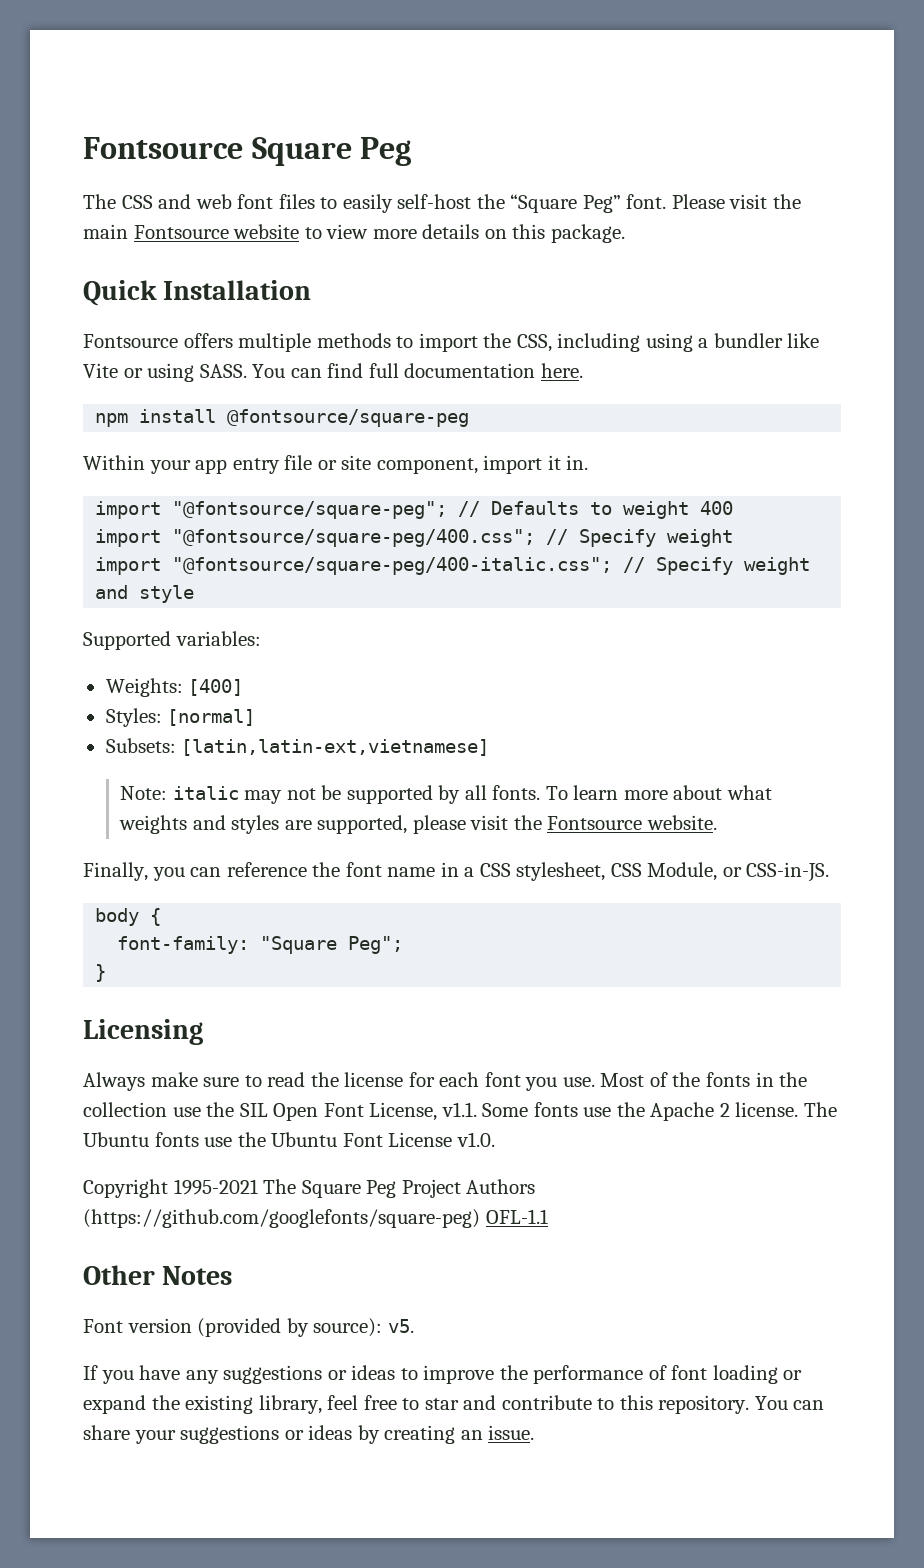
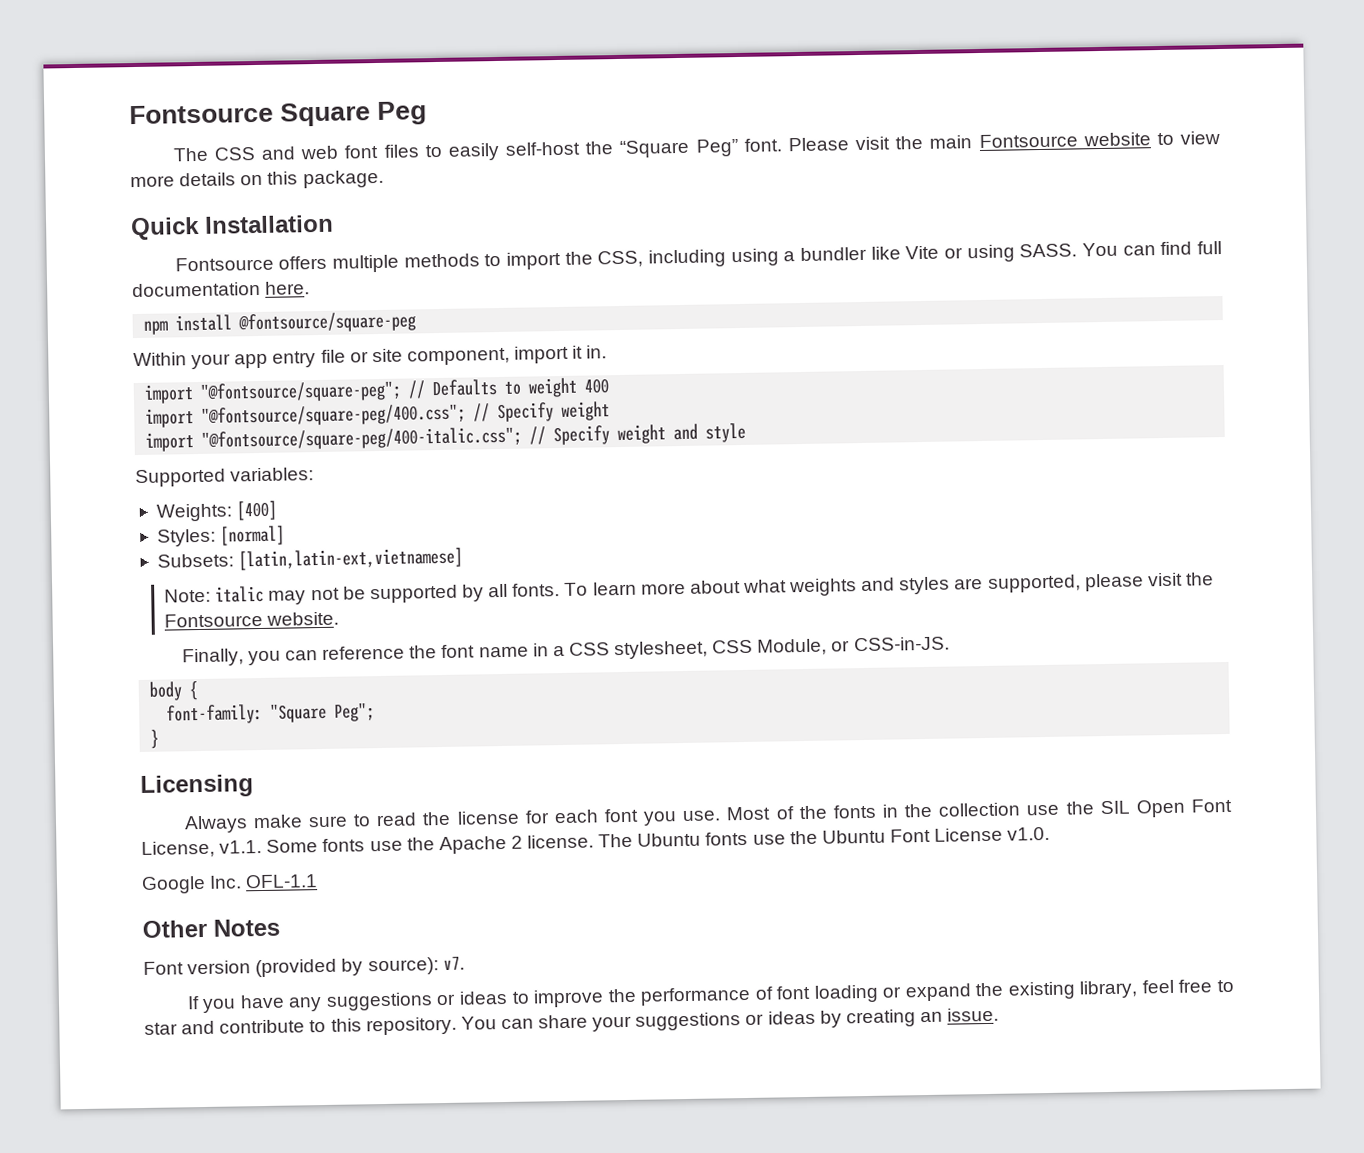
[83,1179,536,1198] [83,1209,480,1228] Copyright 1995-2021 The Square Peg Project Authors (https://github.com/googlefonts/square-peg) -> [141,875,243,894] Google Inc.
[387,1319,414,1333] v5. -> [442,956,465,971] v7.

